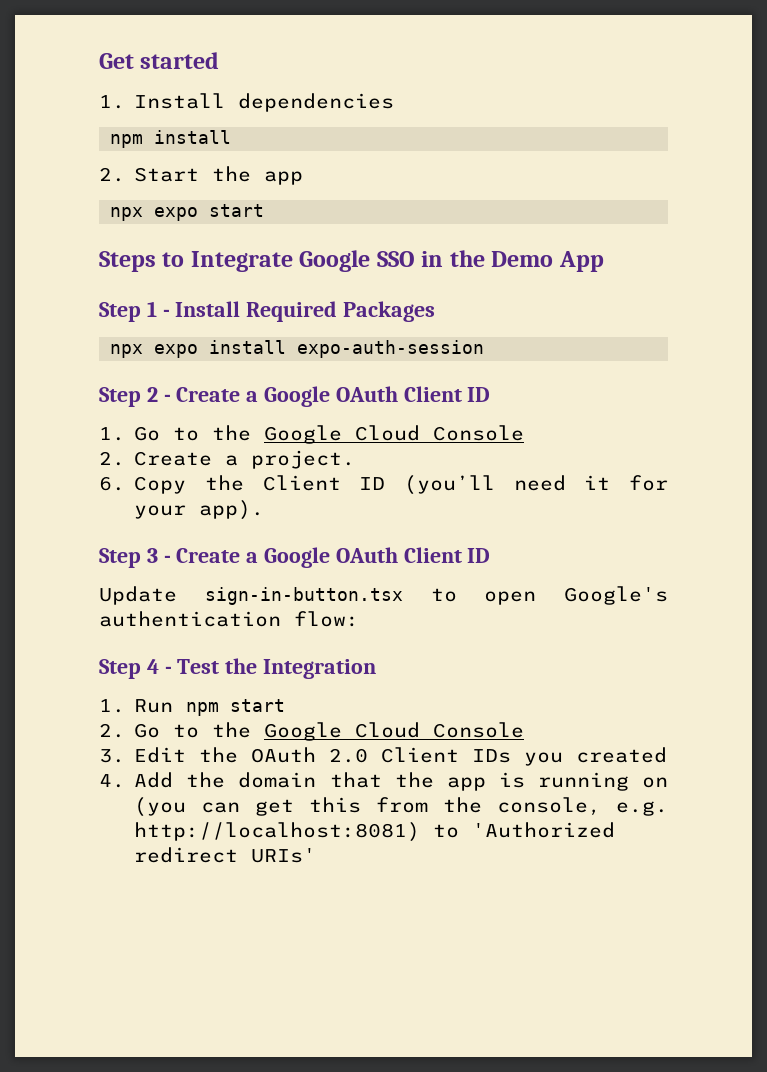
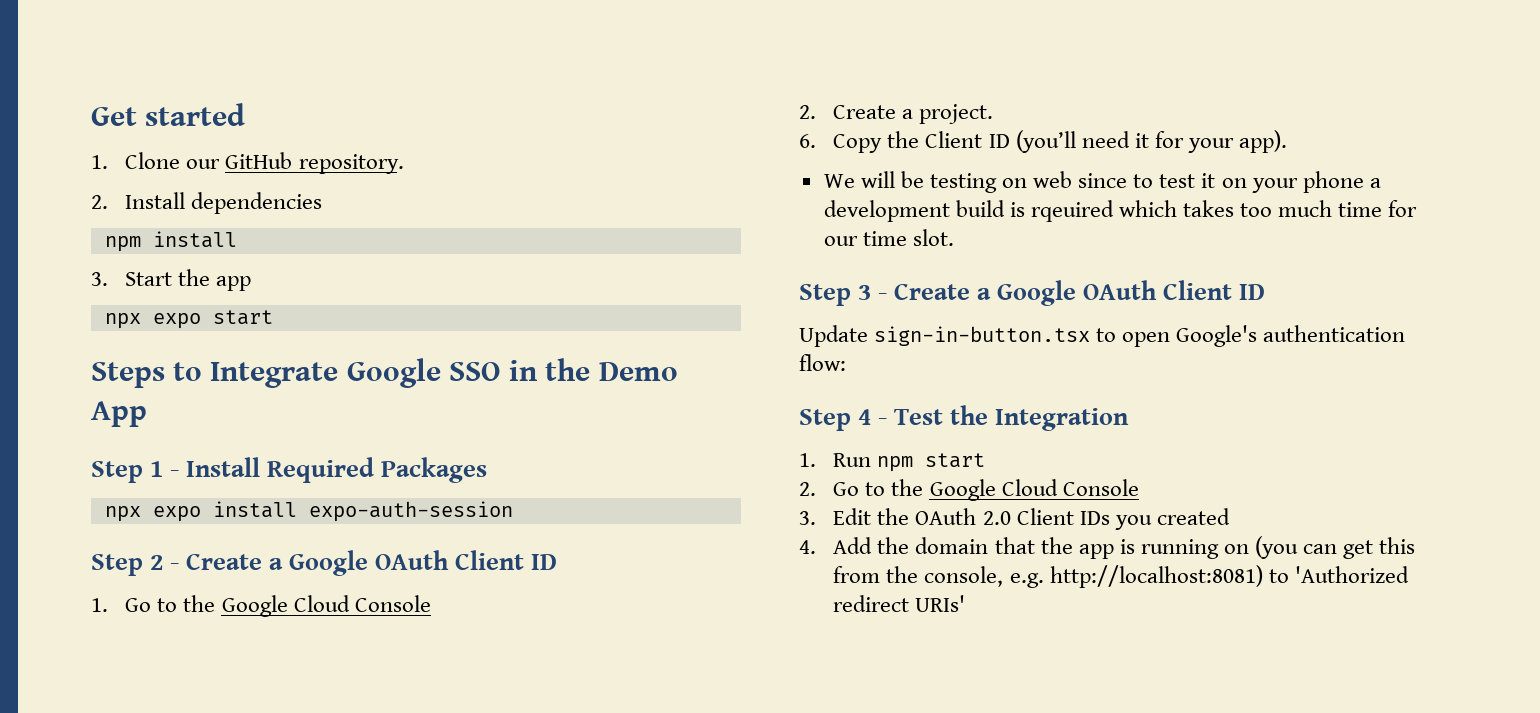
(125, 102) none -> [125,152,404,174] [91,195,108,209] Clone our GitHub repository. // 2.
[99,167,125,182] 2. -> [91,272,108,286] 3.
(265, 510) none -> [823,171,1381,193] [823,200,1418,222] [823,229,954,246] // We will be testing on web since to test it on your phone a development build is rqeuired which takes too much time for our time slot.

